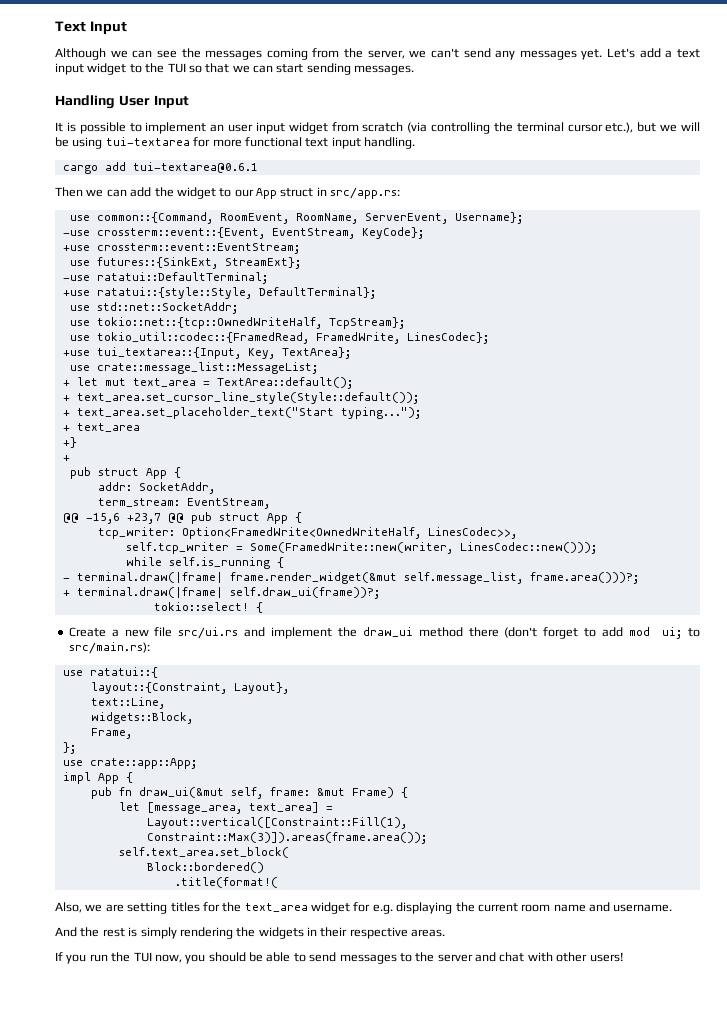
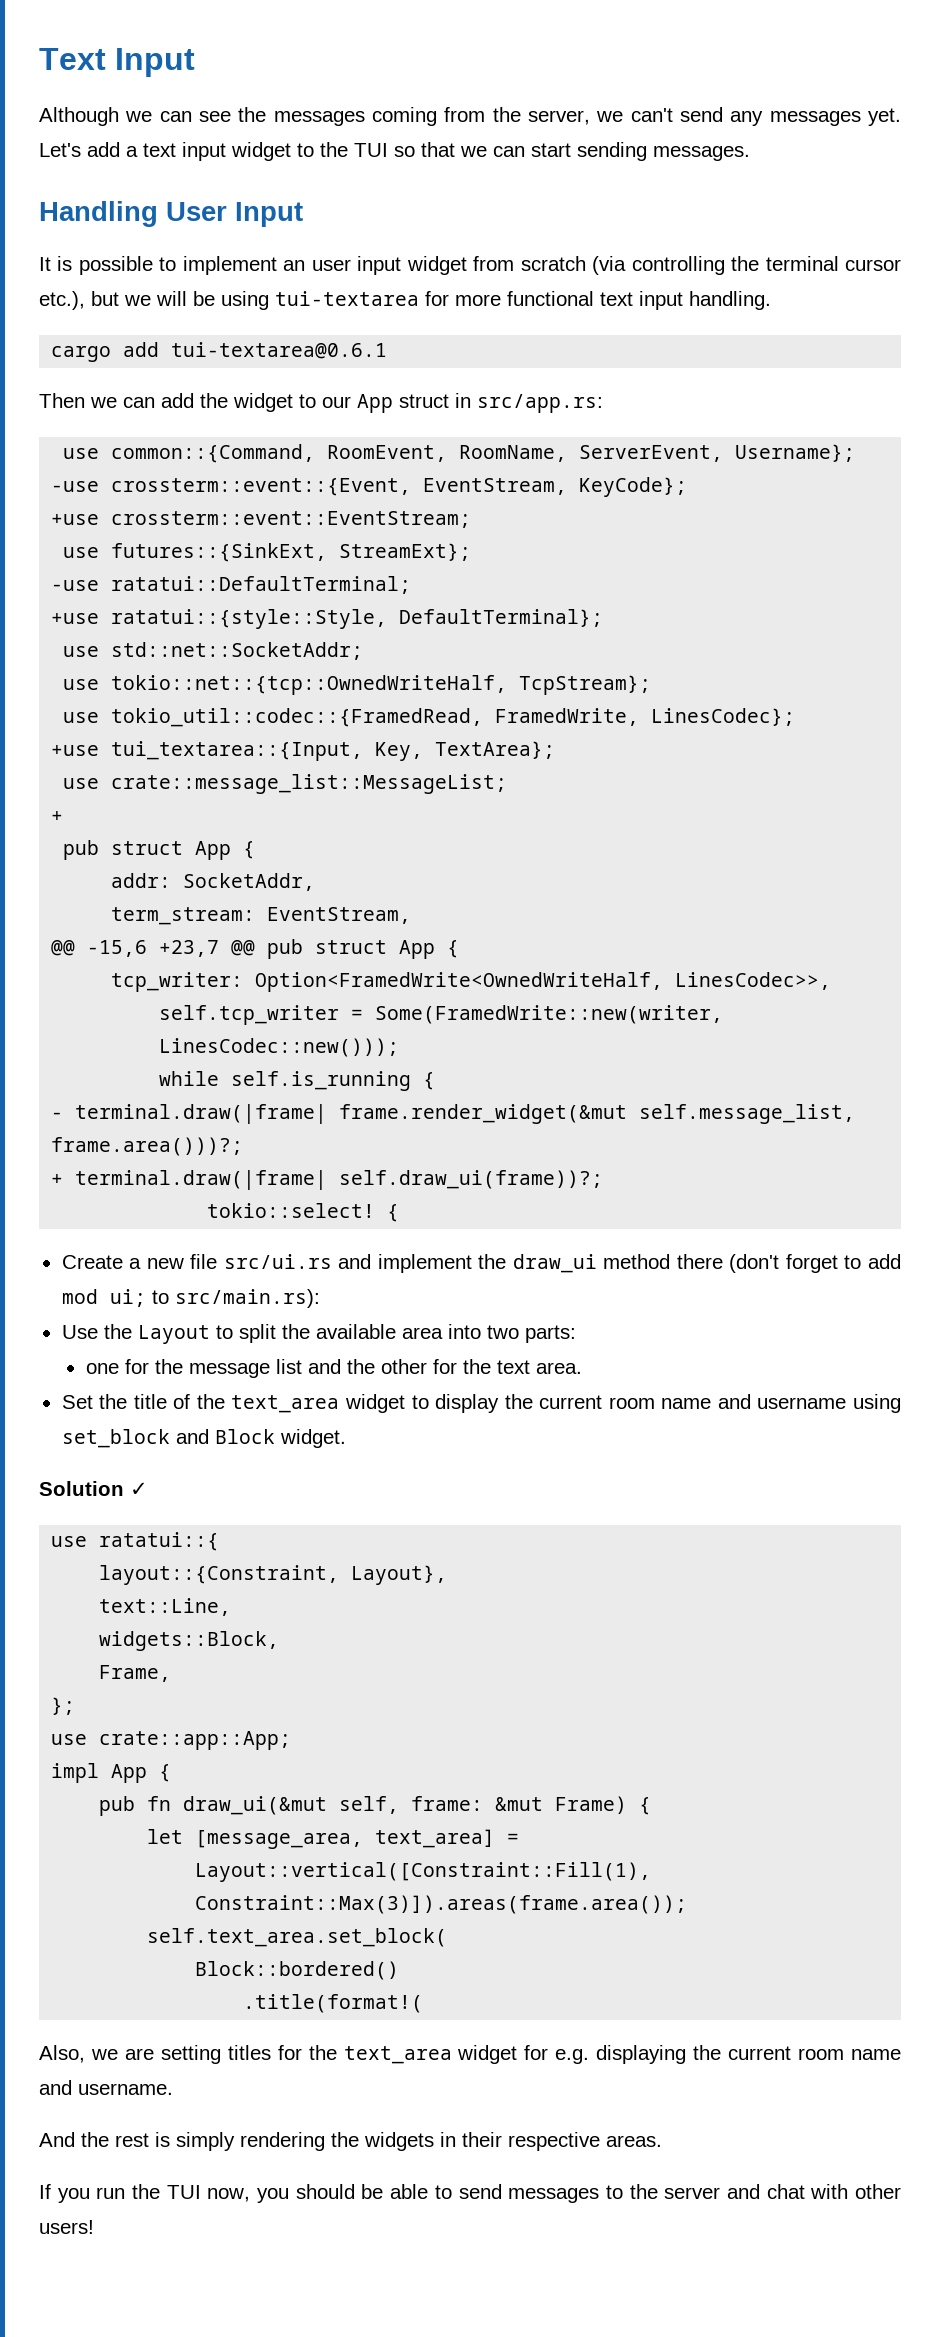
[62,377,353,389] [62,392,419,404] [62,407,421,419] [62,423,140,432] [62,437,77,448] // + let mut text_area = TextArea::default(); // + text_area.set_cursor_line_style(Style::default()); // + text_area.set_placeholder_text("Start typing..."); // + text_area // +} -> (508, 784) none
(150, 648) none -> [61,1324,576,1344] [85,1359,582,1378] [61,1394,902,1413] [61,1429,346,1448] [39,1481,148,1496] // Use the Layout to split the available area into two parts: // one for the message list and the other for the text area. // Set the title of the text_area widget to display the current room name and username using set_block and Block widget. // Solution ✓

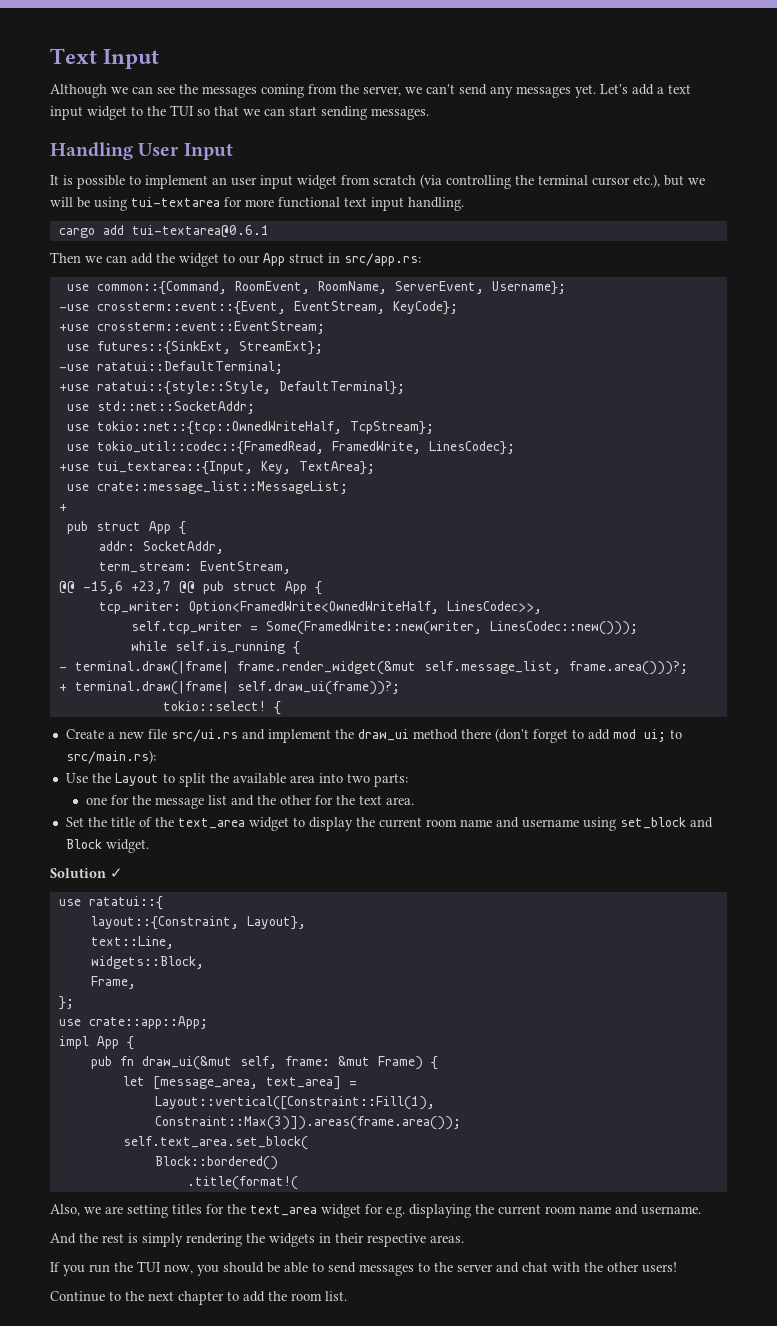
(849, 2191) none -> [584,1262,603,1272] the
(94, 2227) none -> [50,1291,347,1305] // Continue to the next chapter to add the room list.

